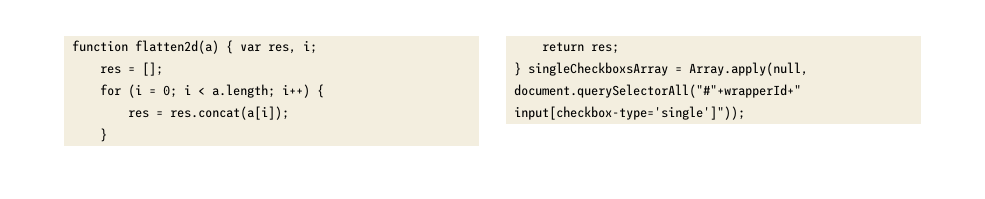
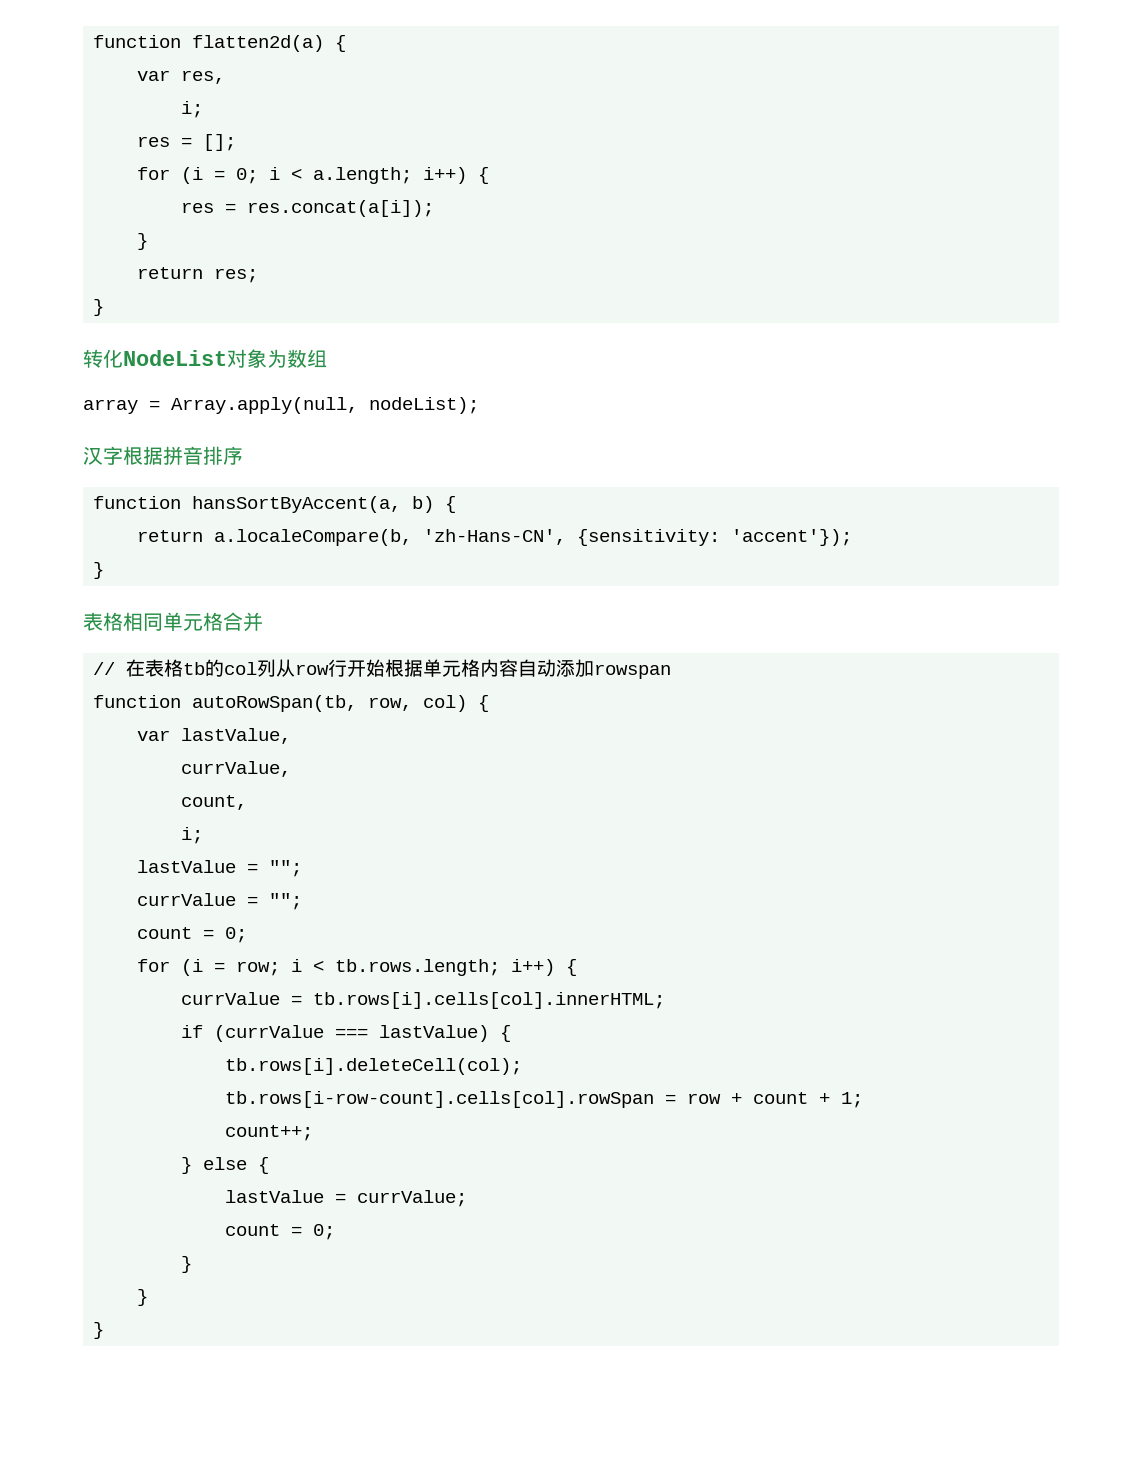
(233, 47) none -> (347, 43) //
(296, 49) none -> (226, 77) //
[527,62,808,76] [513,84,801,98] [513,106,745,120] singleCheckboxsArray = Array.apply(null, document.querySelectorAll("#"+wrapperId+" input[checkbox-type='single']")); -> [83,349,327,368] [83,397,479,414] [83,446,243,465] [93,496,457,513] [137,529,853,546] [93,562,105,579] [83,612,263,632] [93,659,672,679] [93,695,490,712] [137,728,292,744] [181,761,292,777] [181,795,248,810] [181,827,204,844] [137,860,303,877] [137,893,303,910] [137,927,248,943] [137,959,578,976] [181,992,666,1009] [181,1025,512,1042] [225,1058,523,1075] [225,1091,864,1108] [225,1125,314,1141] [181,1157,270,1174] [225,1190,468,1207] [225,1224,336,1240] [181,1256,193,1273] [137,1289,149,1306] [93,1322,105,1339] // 转化NodeList对象为数组 // array = Array.apply(null, nodeList); // 汉字根据拼音排序 // function hansSortByAccent(a, b) { // return a.localeCompare(b, 'zh-Hans-CN', {sensitivity: 'accent'}); // } // 表格相同单元格合并 // // 在表格tb的col列从row行开始根据单元格内容自动添加rowspan // function autoRowSpan(tb, row, col) { // var lastValue, // currValue, // count, // i; // lastValue = ""; // currValue = ""; // count = 0; // for (i = row; i < tb.rows.length; i++) { // currValue = tb.rows[i].cells[col].innerHTML; // if (currValue === lastValue) { // tb.rows[i].deleteCell(col); // tb.rows[i-row-count].cells[col].rowSpan = row + count + 1; // count++; // } else { // lastValue = currValue; // count = 0; // } // } // }

